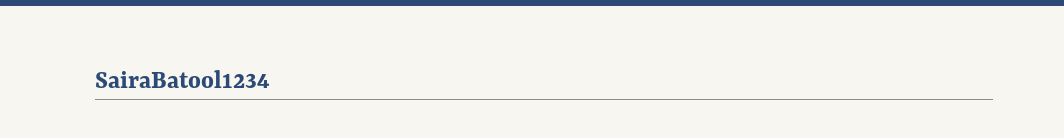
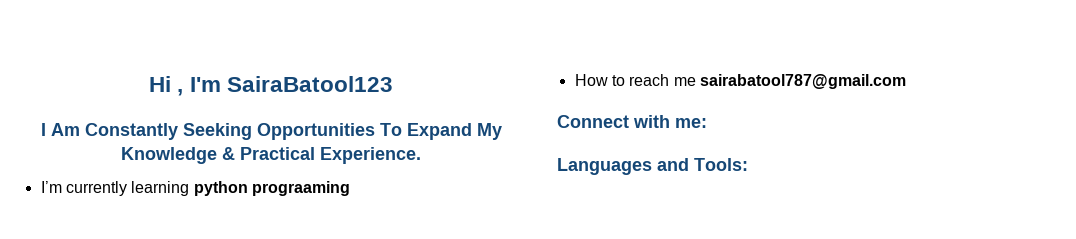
[95,70,270,88] SairaBatool1234 -> [149,76,393,96] [40,123,502,140] [121,147,421,164] [40,181,350,196] [574,74,906,89] [557,115,707,128] [557,158,748,175] Hi , I'm SairaBatool123 // I Am Constantly Seeking Opportunities To Expand My Knowledge & Practical Experience. // I’m currently learning python prograaming // How to reach me sairabatool787@gmail.com // Connect with me: // Languages and Tools:

